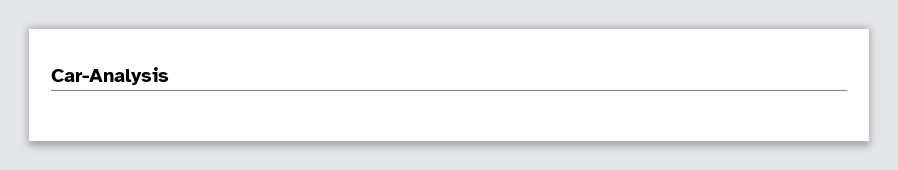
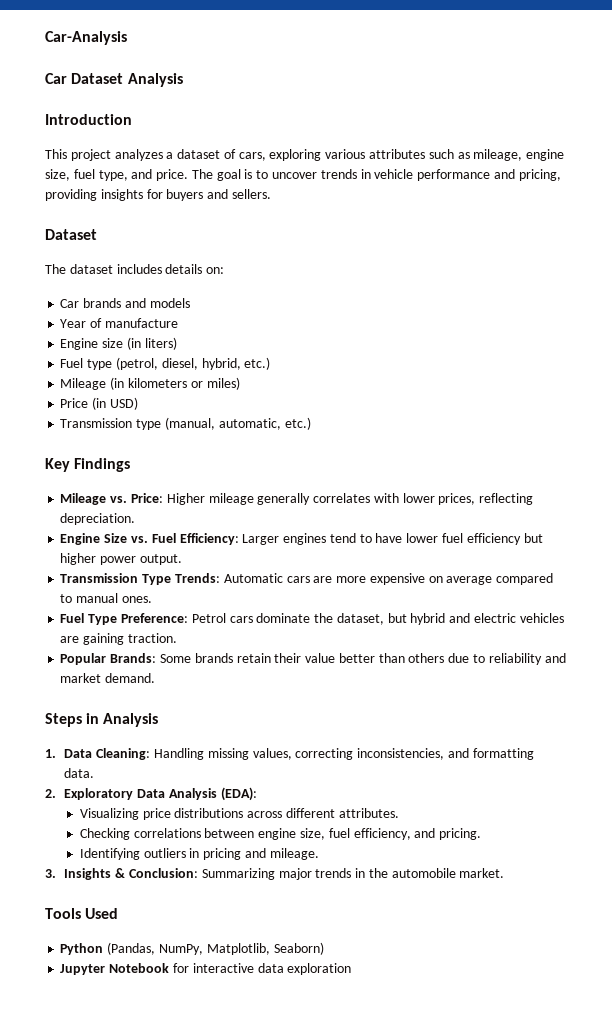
(169, 76) none -> [45,73,183,87] [45,114,132,125] [45,149,565,161] [45,169,561,181] [45,189,271,201] [45,229,97,240] [45,264,225,274] [60,298,190,308] [60,318,178,328] [60,337,177,350] [60,357,271,370] [60,377,240,390] [60,397,138,410] [60,417,311,430] [45,458,131,472] [60,493,534,505] [60,513,136,525] [60,533,543,545] [60,553,182,565] [60,573,554,585] [60,593,152,603] [60,613,564,625] [60,633,177,645] [60,653,566,665] [60,673,156,683] [45,713,159,727] [45,748,534,760] [64,768,95,778] [45,787,257,801] [79,808,399,820] [79,828,482,840] [79,848,319,860] [45,868,505,880] [45,908,119,919] [60,942,324,955] [60,963,352,975] // Car Dataset Analysis // Introduction // This project analyzes a dataset of cars, exploring various attributes such as mileage, engine size, fuel type, and price. The goal is to uncover trends in vehicle performance and pricing, providing insights for buyers and sellers. // Dataset // The dataset includes details on: // Car brands and models // Year of manufacture // Engine size (in liters) // Fuel type (petrol, diesel, hybrid, etc.) // Mileage (in kilometers or miles) // Price (in USD) // Transmission type (manual, automatic, etc.) // Key Findings // Mileage vs. Price: Higher mileage generally correlates with lower prices, reflecting depreciation. // Engine Size vs. Fuel Efficiency: Larger engines tend to have lower fuel efficiency but higher power output. // Transmission Type Trends: Automatic cars are more expensive on average compared to manual ones. // Fuel Type Preference: Petrol cars dominate the dataset, but hybrid and electric vehicles are gaining traction. // Popular Brands: Some brands retain their value better than others due to reliability and market demand. // Steps in Analysis // 1. Data Cleaning: Handling missing values, correcting inconsistencies, and formatting data. // 2. Exploratory Data Analysis (EDA): // Visualizing price distributions across different attributes. // Checking correlations between engine size, fuel efficiency, and pricing. // Identifying outliers in pricing and mileage. // 3. Insights & Conclusion: Summarizing major trends in the automobile market. // Tools Used // Python (Pandas, NumPy, Matplotlib, Seaborn) // Jupyter Notebook for interactive data exploration

